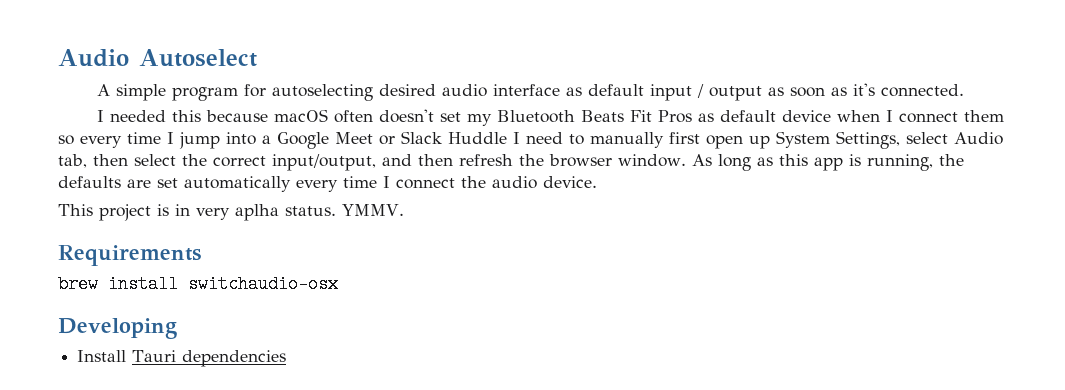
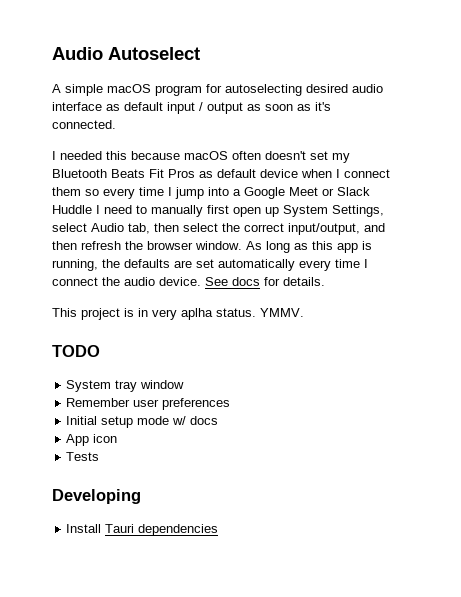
(166, 92) none -> [107,84,151,93] macOS
(597, 182) none -> [205,277,325,286] See docs for details.
[58,245,201,266] [58,275,338,293] Requirements // brew install switchaudio-osx -> [52,345,100,357] [66,380,185,392] [66,398,231,410] [66,416,219,428] [66,434,118,446] [66,452,100,461] TODO // System tray window // Remember user preferences // Initial setup mode w/ docs // App icon // Tests

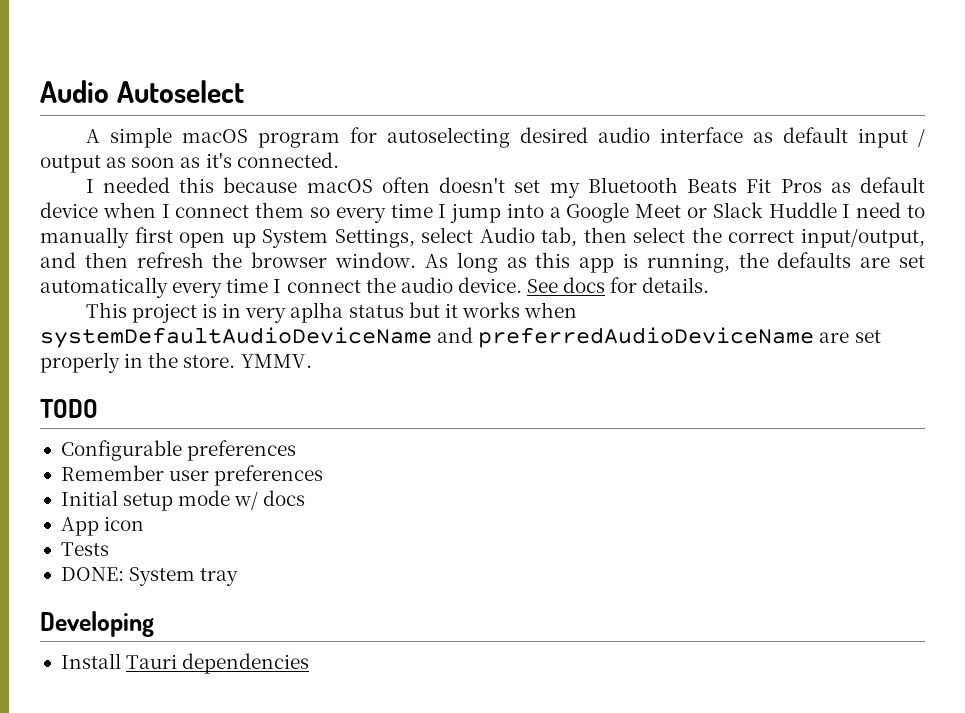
[216,308,256,317] status. -> [348,302,578,318] [40,327,881,348] [40,352,236,373] status but it works when systemDefaultAudioDeviceName and preferredAudioDeviceName are set properly in the store.
[66,380,185,392] System tray window -> [60,440,297,461] Configurable preferences
(100, 456) none -> [60,567,239,586] // DONE: System tray

